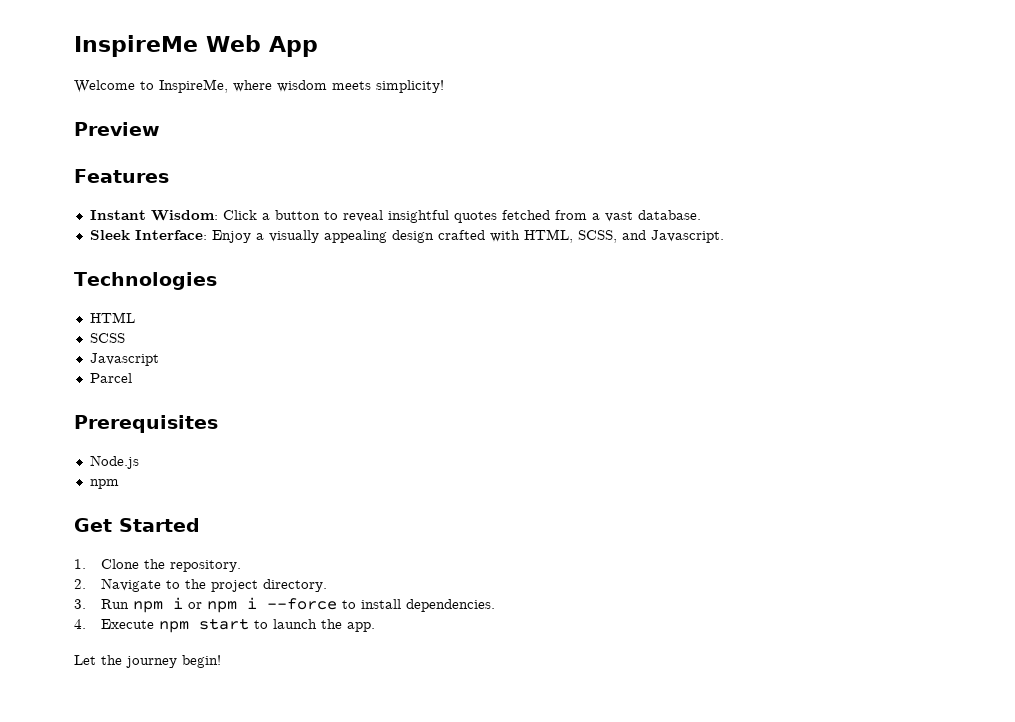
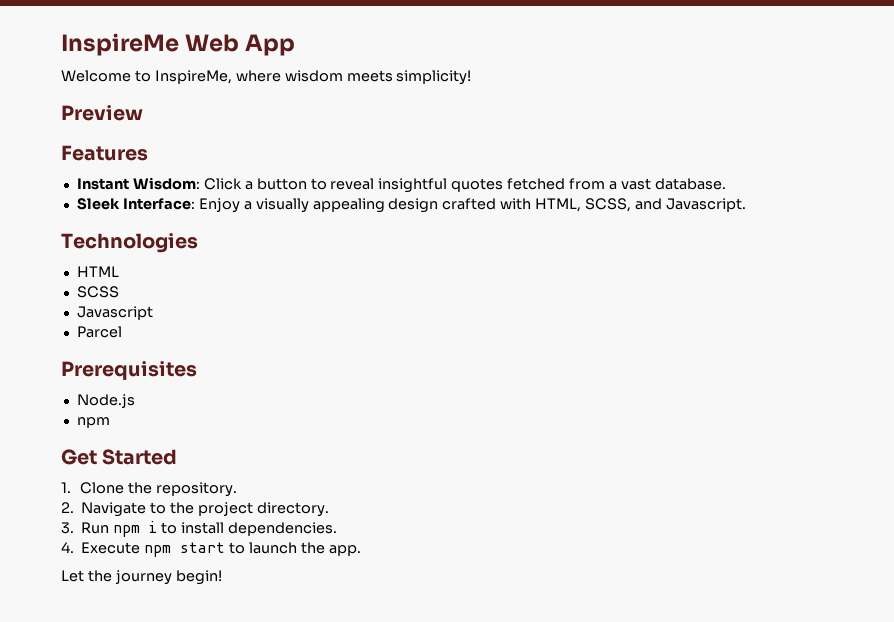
[188,597,338,613] or npm i --force -> (158, 527) none

